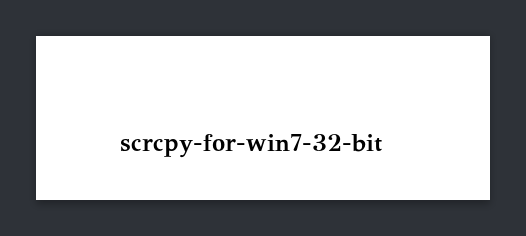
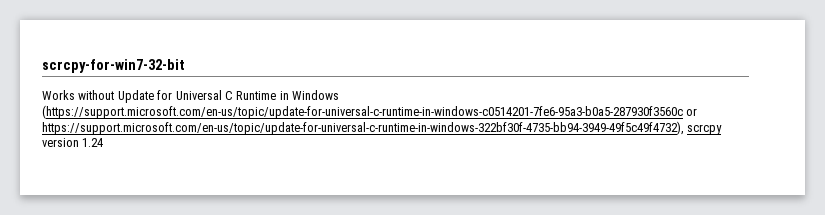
(382, 146) none -> [42,90,339,103] [42,105,698,119] [42,121,723,135] [42,138,104,147] // Works without Update for Universal C Runtime in Windows (https://support.microsoft.com/en-us/topic/update-for-universal-c-runtime-in-windows-c0514201-7fe6-95a3-b0a5-287930f3560c or https://support.microsoft.com/en-us/topic/update-for-universal-c-runtime-in-windows-322bf30f-4735-bb94-3949-49f5c49f4732), scrcpy version 1.24

